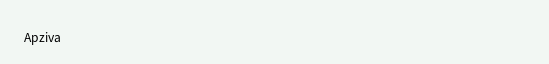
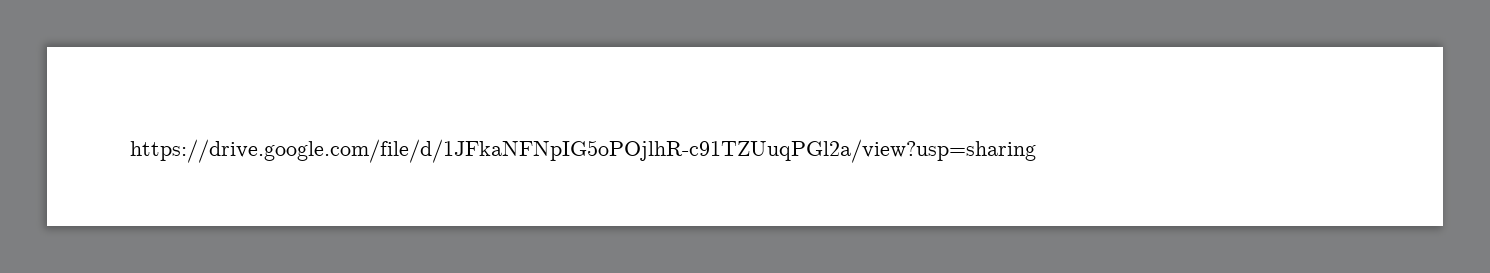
[24,32,61,45] Apziva -> [130,139,1036,163] https://drive.google.com/file/d/1JFkaNFNpIG5oPOjlhR-c91TZUuqPGl2a/view?usp=sharing

